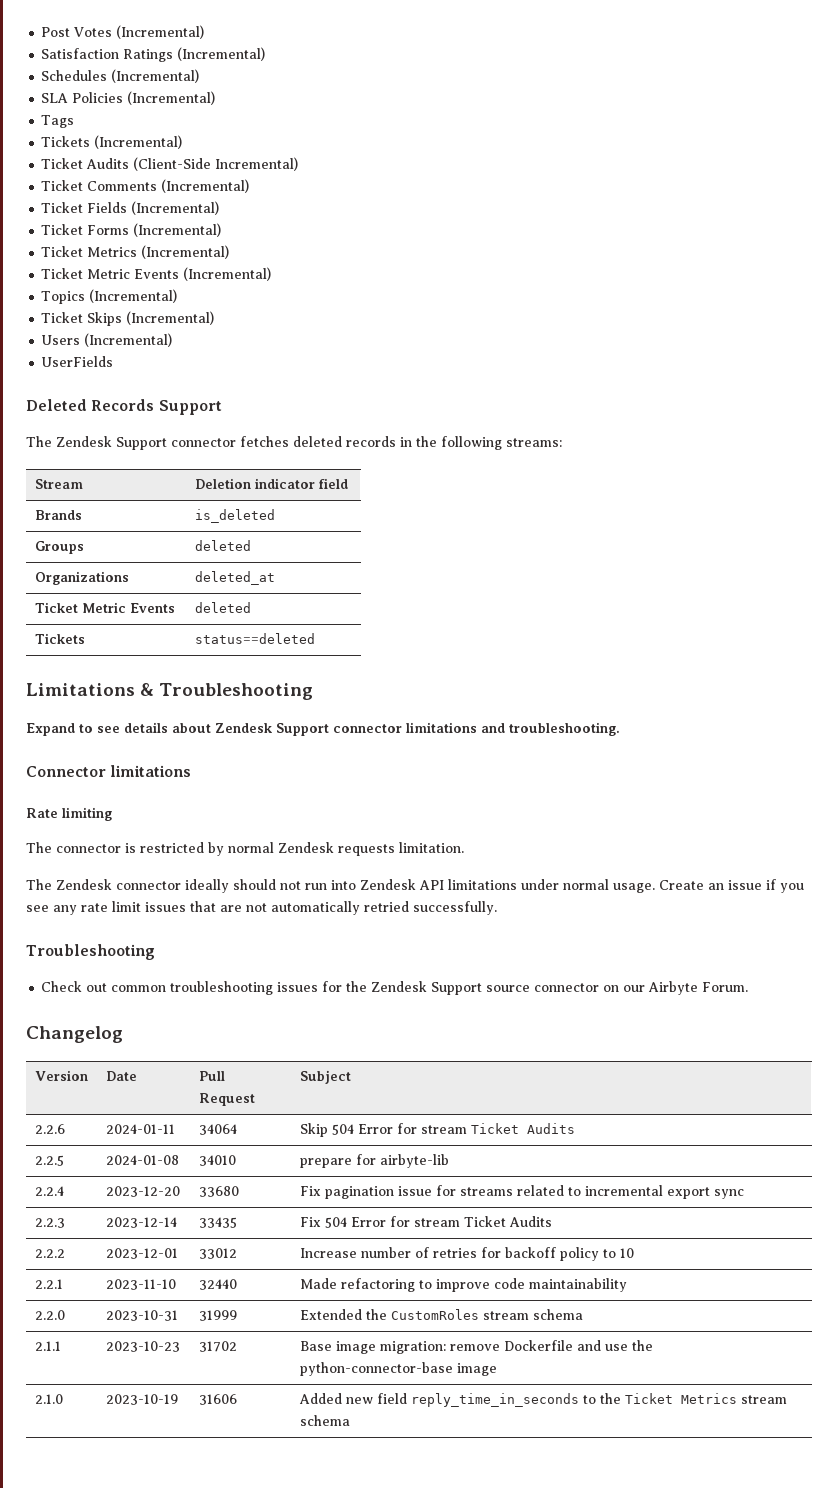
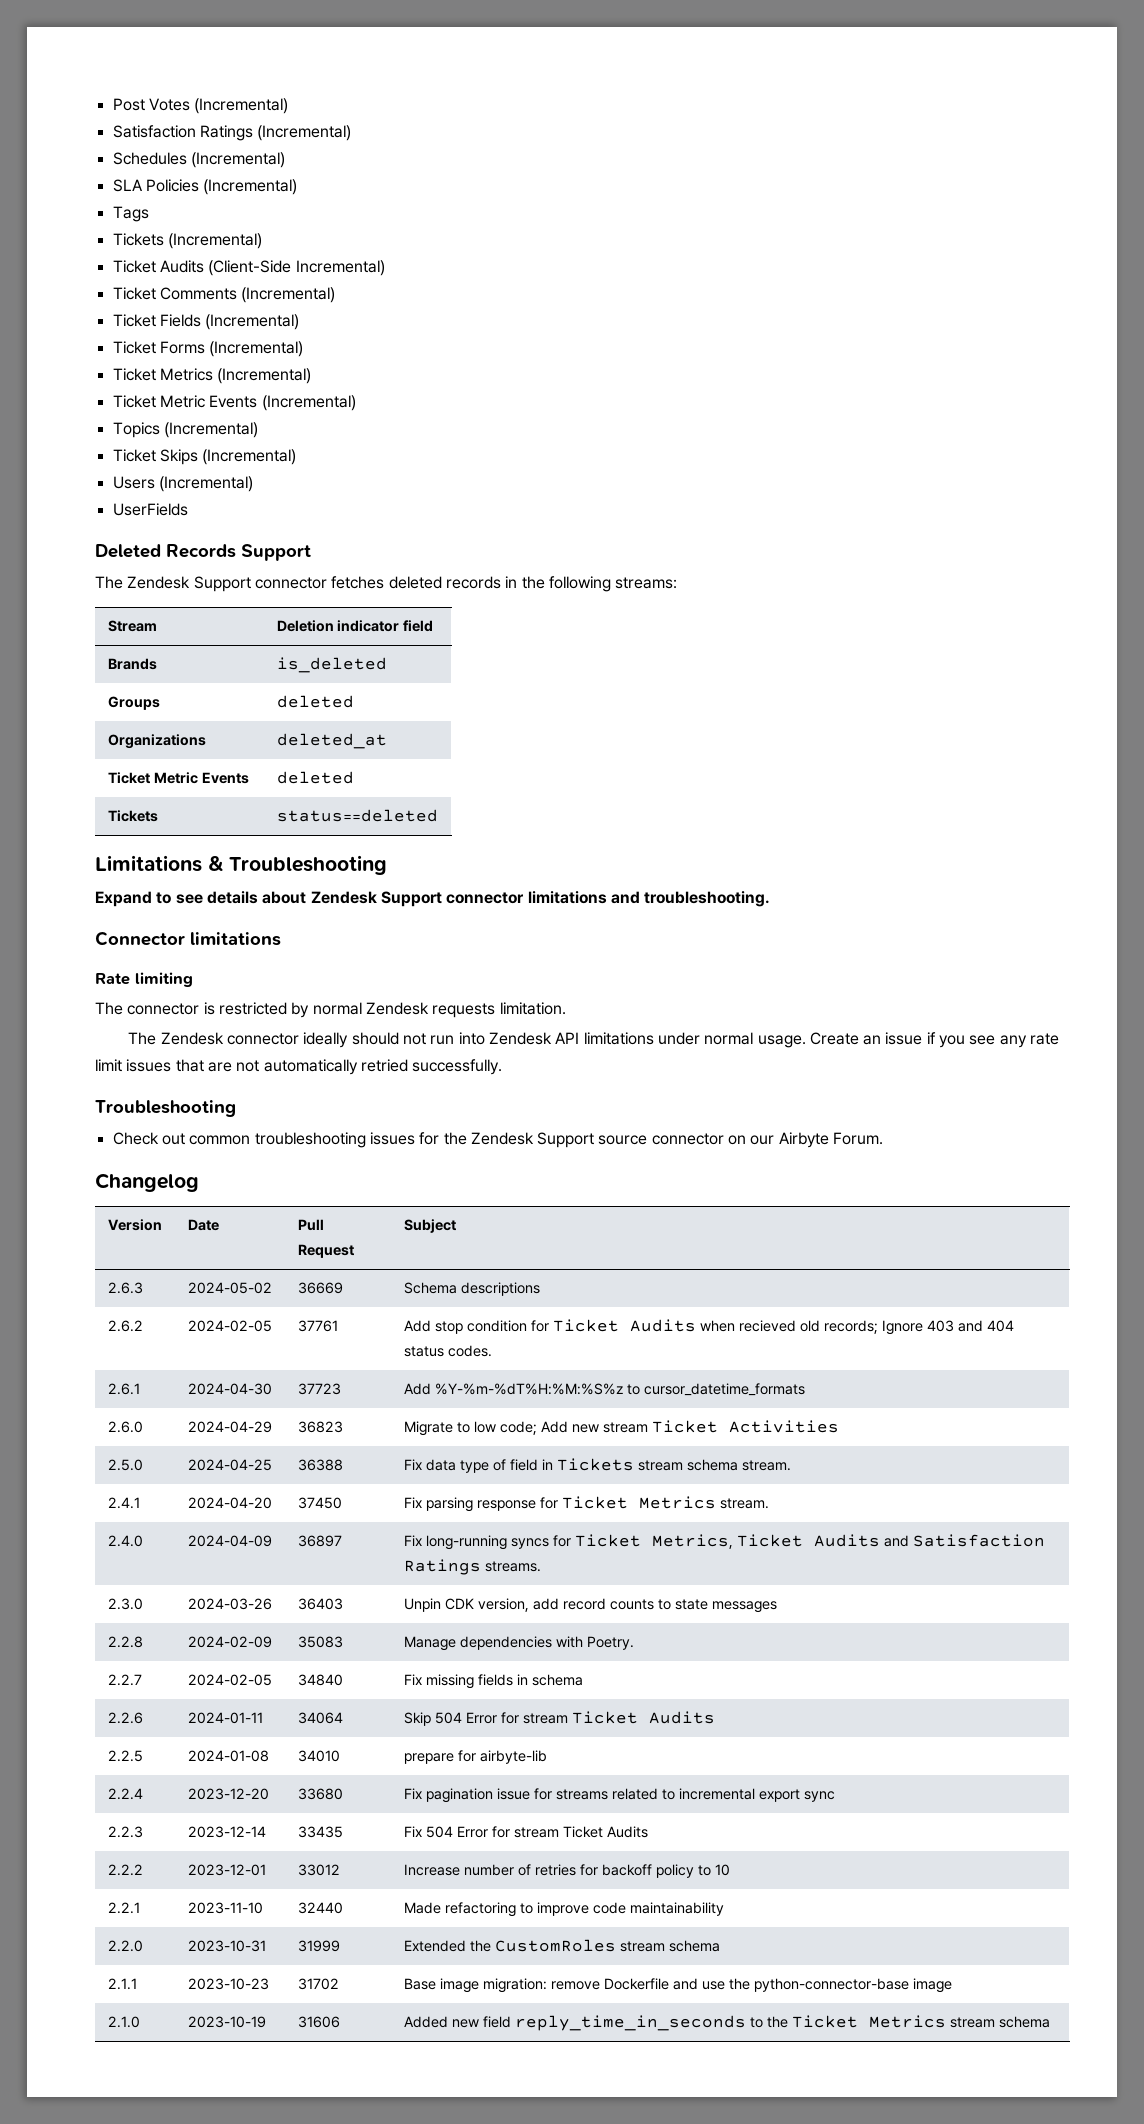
(351, 1077) none -> [107,1282,143,1294] [187,1282,272,1294] [297,1282,343,1294] [403,1282,540,1296] [107,1320,143,1332] [187,1320,272,1332] [297,1320,338,1332] [403,1319,1014,1335] [403,1345,492,1357] [107,1383,140,1395] [187,1383,272,1395] [297,1383,341,1395] [403,1383,805,1396] [107,1421,143,1433] [187,1421,272,1433] [297,1421,343,1433] [403,1420,839,1436] [107,1459,143,1471] [187,1459,272,1471] [297,1459,343,1471] [403,1458,791,1473] [107,1497,140,1509] [187,1497,272,1509] [297,1497,342,1509] [403,1496,769,1512] [107,1535,143,1547] [187,1535,272,1547] [297,1535,342,1547] [403,1534,1045,1550] [403,1559,541,1575] [107,1598,143,1610] [187,1598,272,1610] [297,1598,343,1610] [403,1598,777,1613] [107,1636,143,1648] [187,1636,272,1648] [297,1636,343,1648] [403,1636,634,1651] [107,1674,142,1686] [187,1674,272,1686] [297,1674,343,1686] [403,1674,583,1689] // 2.6.3 | 2024-05-02 | 36669 | Schema descriptions // 2.6.2 | 2024-02-05 | 37761 | Add stop condition for Ticket Audits when recieved old records; Ignore 403 and 404 status codes. // 2.6.1 | 2024-04-30 | 37723 | Add %Y-%m-%dT%H:%M:%S%z to cursor_datetime_formats // 2.6.0 | 2024-04-29 | 36823 | Migrate to low code; Add new stream Ticket Activities // 2.5.0 | 2024-04-25 | 36388 | Fix data type of field in Tickets stream schema stream. // 2.4.1 | 2024-04-20 | 37450 | Fix parsing response for Ticket Metrics stream. // 2.4.0 | 2024-04-09 | 36897 | Fix long-running syncs for Ticket Metrics, Ticket Audits and Satisfaction Ratings streams. // 2.3.0 | 2024-03-26 | 36403 | Unpin CDK version, add record counts to state messages // 2.2.8 | 2024-02-09 | 35083 | Manage dependencies with Poetry. // 2.2.7 | 2024-02-05 | 34840 | Fix missing fields in schema

